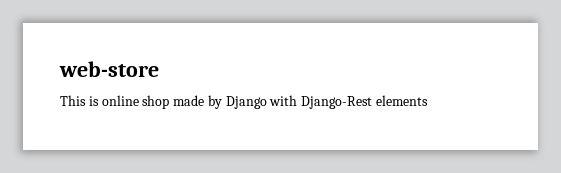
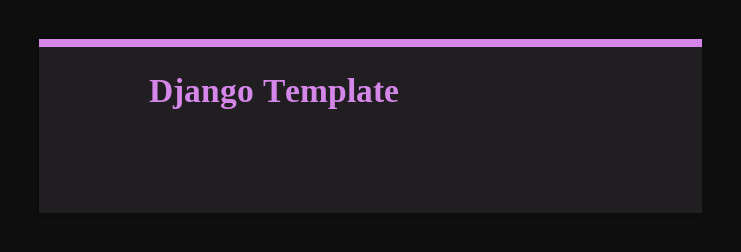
[59,61,159,77] [60,95,429,109] web-store // This is online shop made by Django with Django-Rest elements -> [149,78,400,109] Django Template

